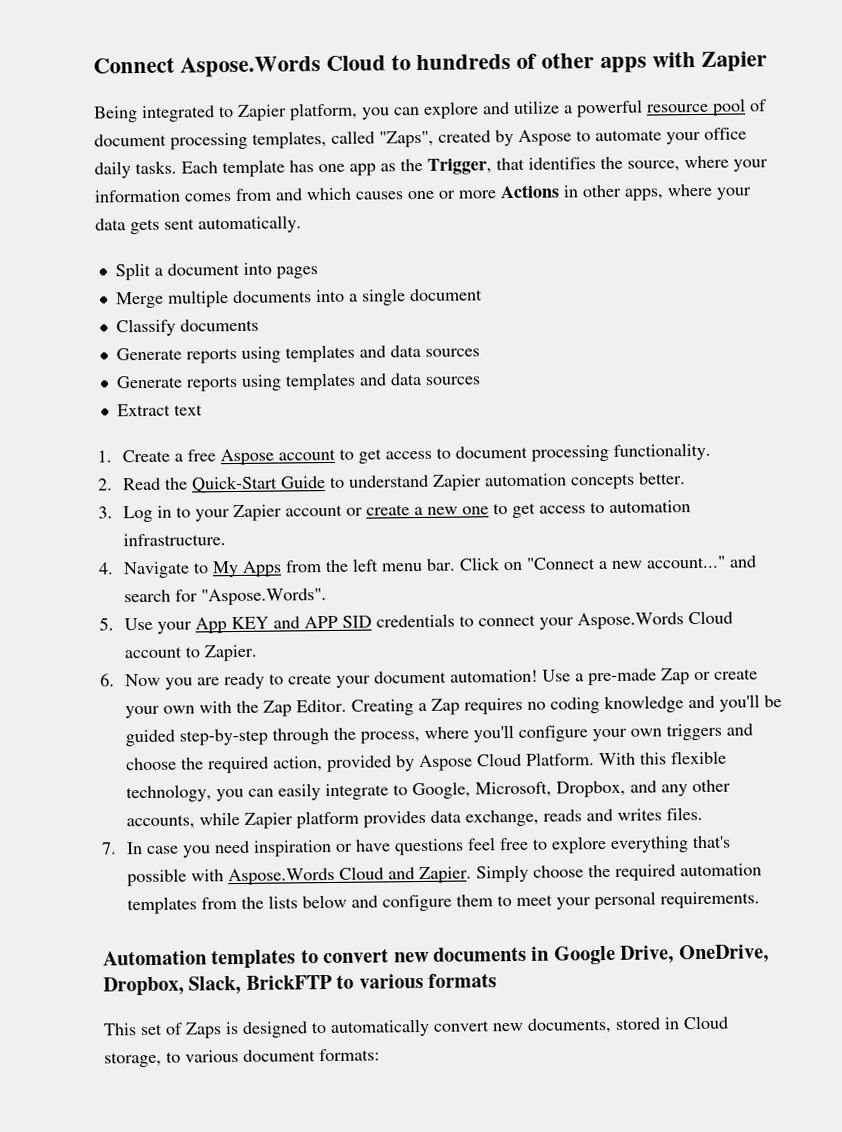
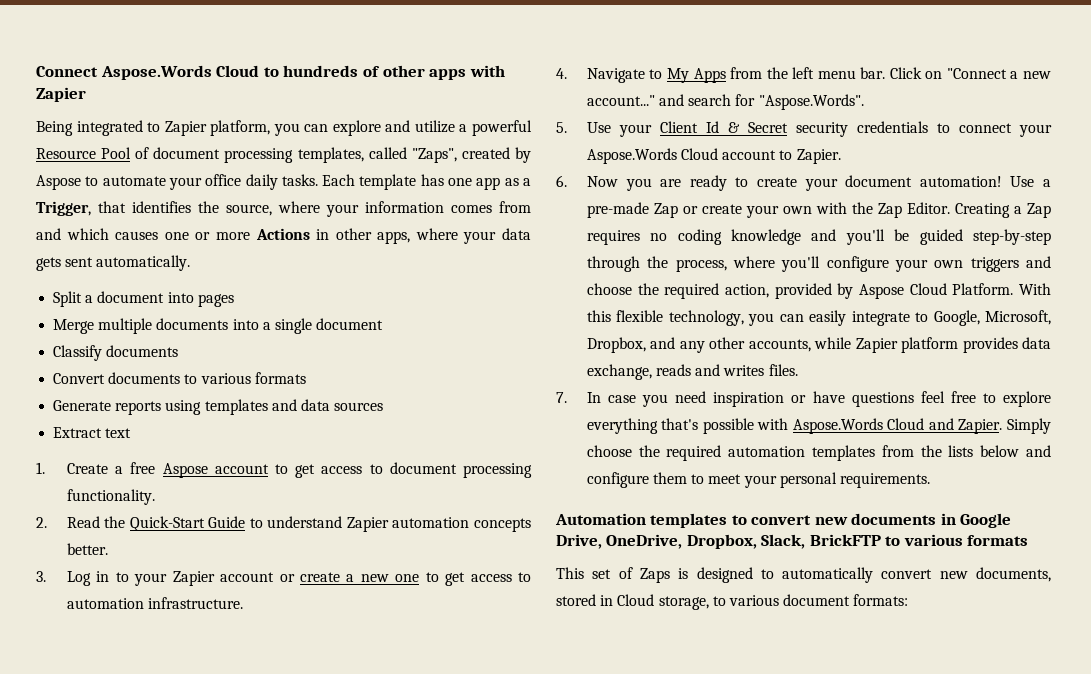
[647,98,746,116] resource pool -> [36,147,132,159] Resource Pool
[400,158,423,172] the -> [523,178,531,186] a
[115,344,480,364] Generate reports using templates and data sources -> [53,372,306,384] Convert documents to various formats
[194,615,372,634] App KEY and APP SID -> [659,121,848,137] Client Id & Secret security

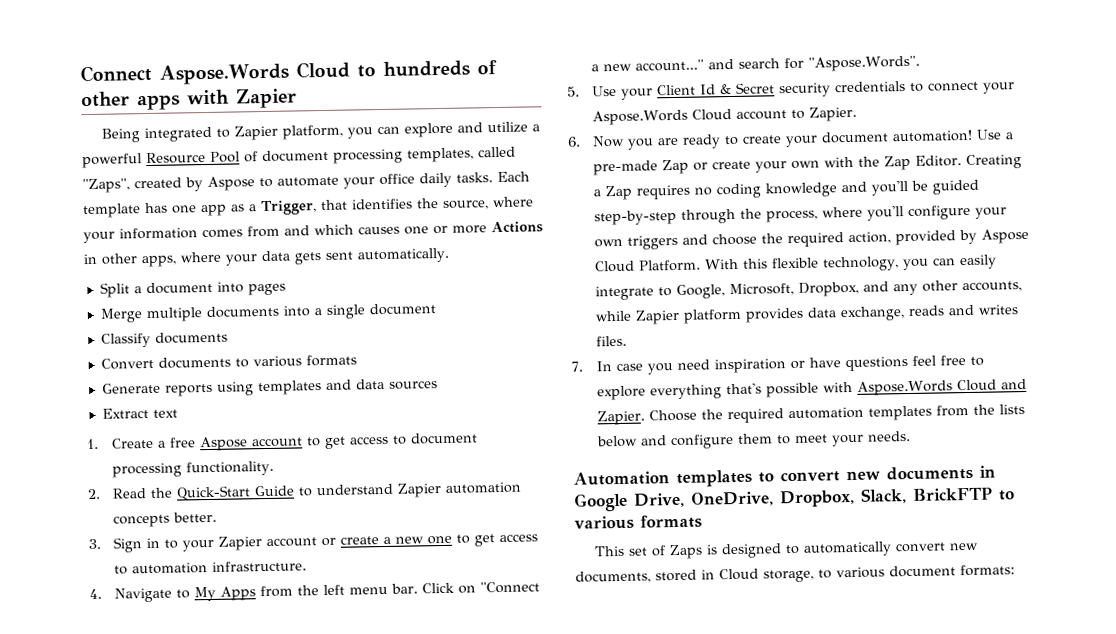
[66,571,91,586] Log -> [112,537,142,553] Sign
[1006,418,1051,434] [586,445,632,457] Simply choose -> [648,409,697,422] Choose
[779,472,930,488] personal requirements. -> [867,430,911,442] needs.

